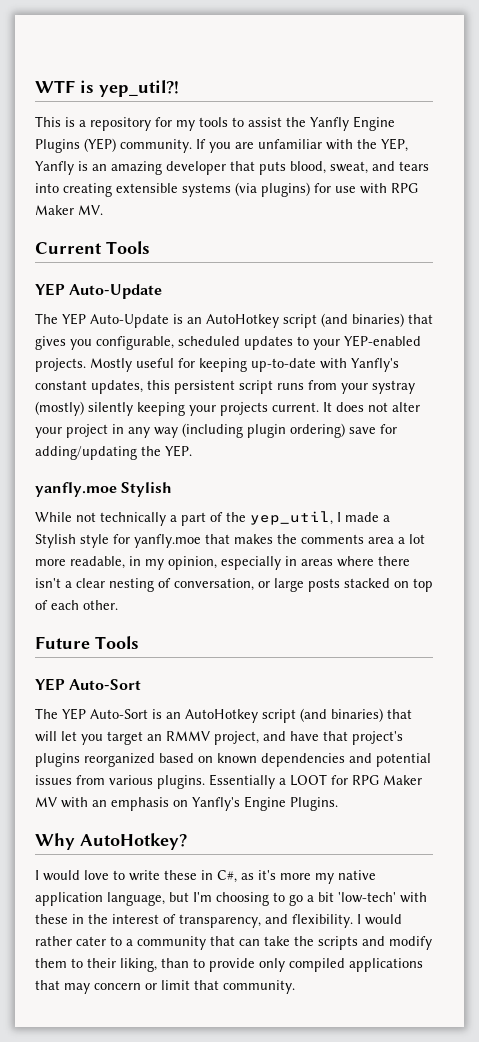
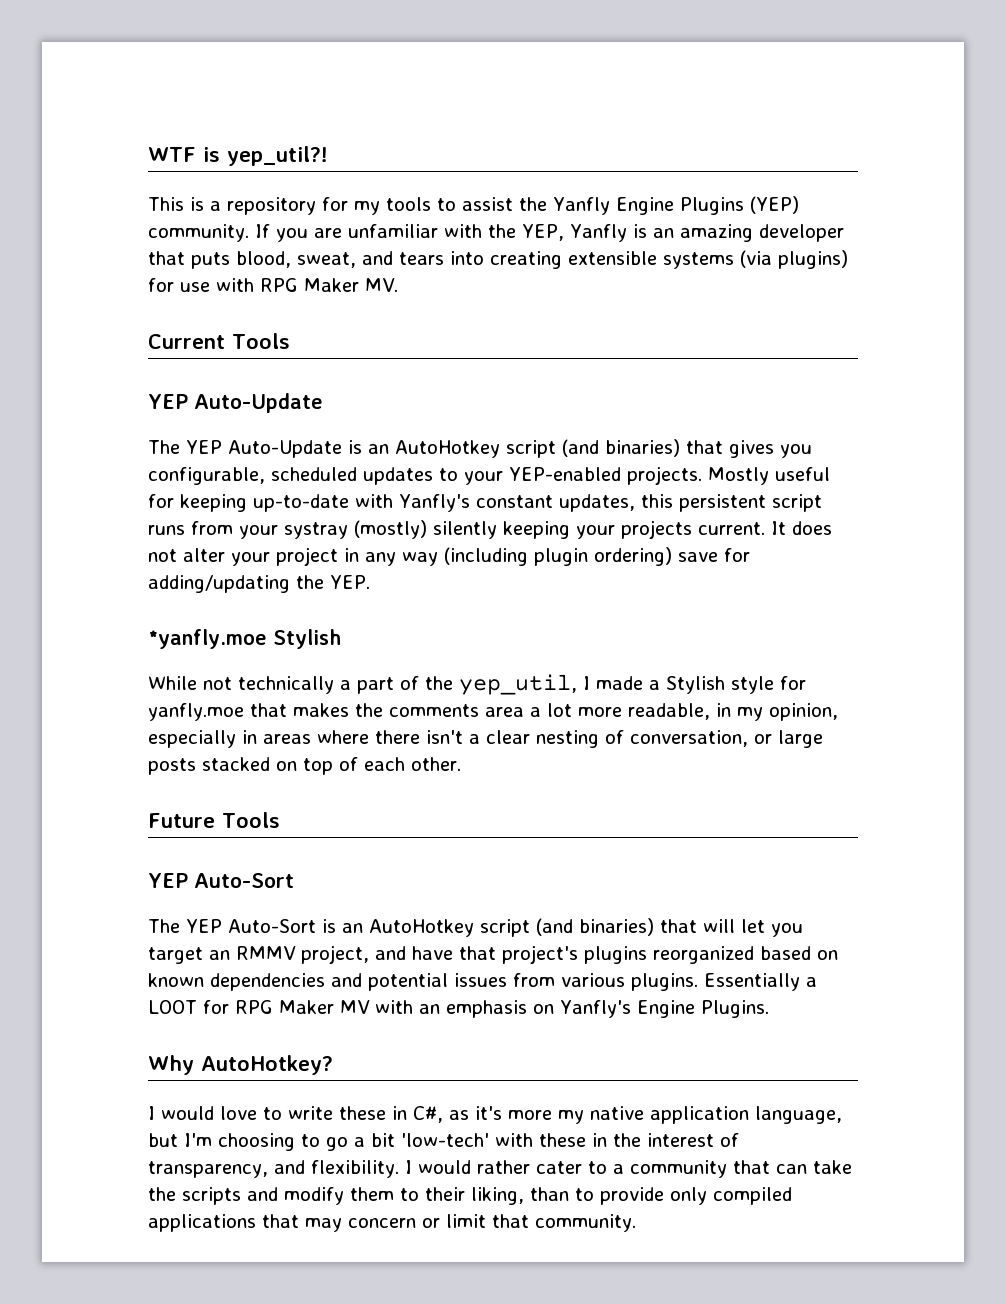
[35,482,117,497] yanfly.moe -> [148,629,267,649] *yanfly.moe

